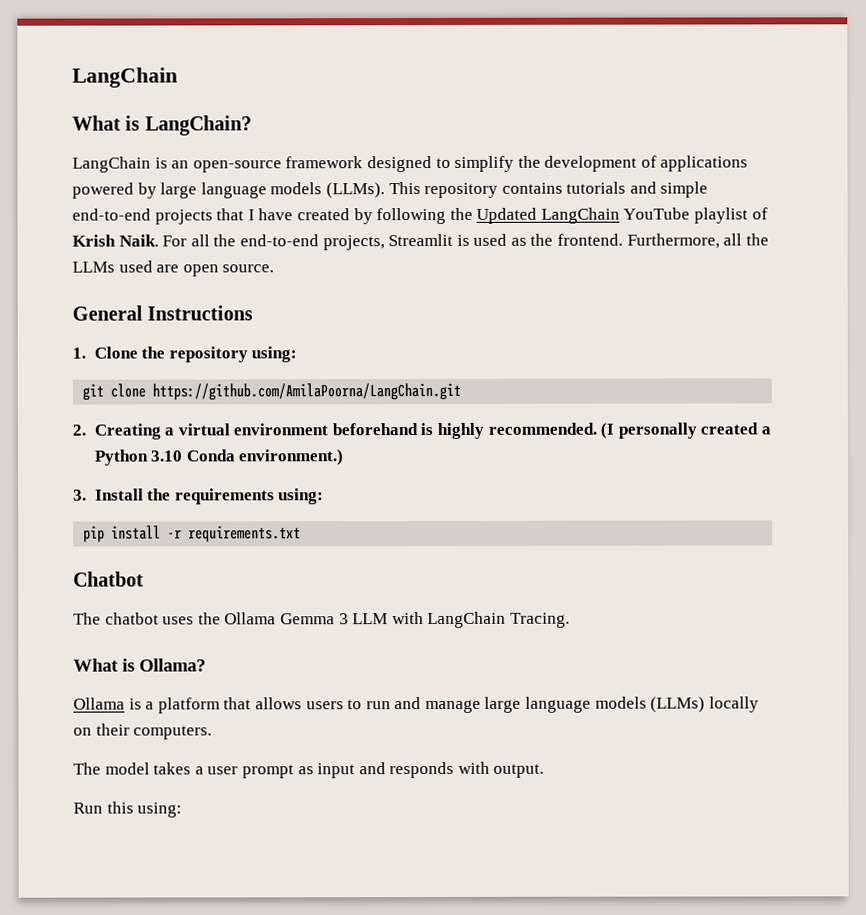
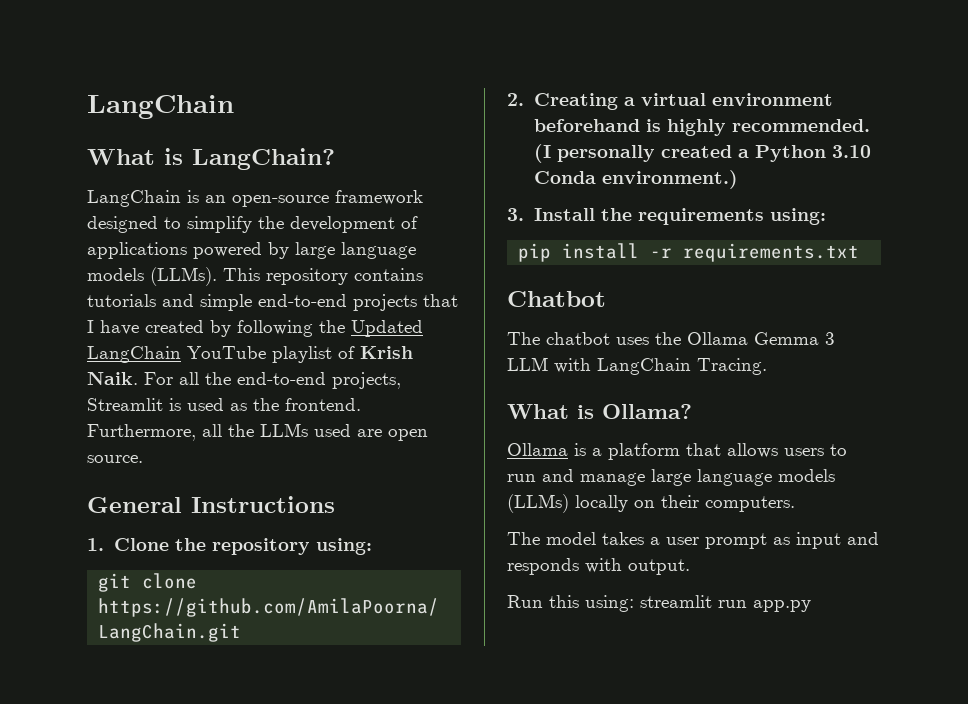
(183, 810) none -> [640,595,811,612] streamlit run app.py

